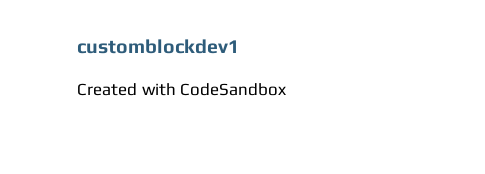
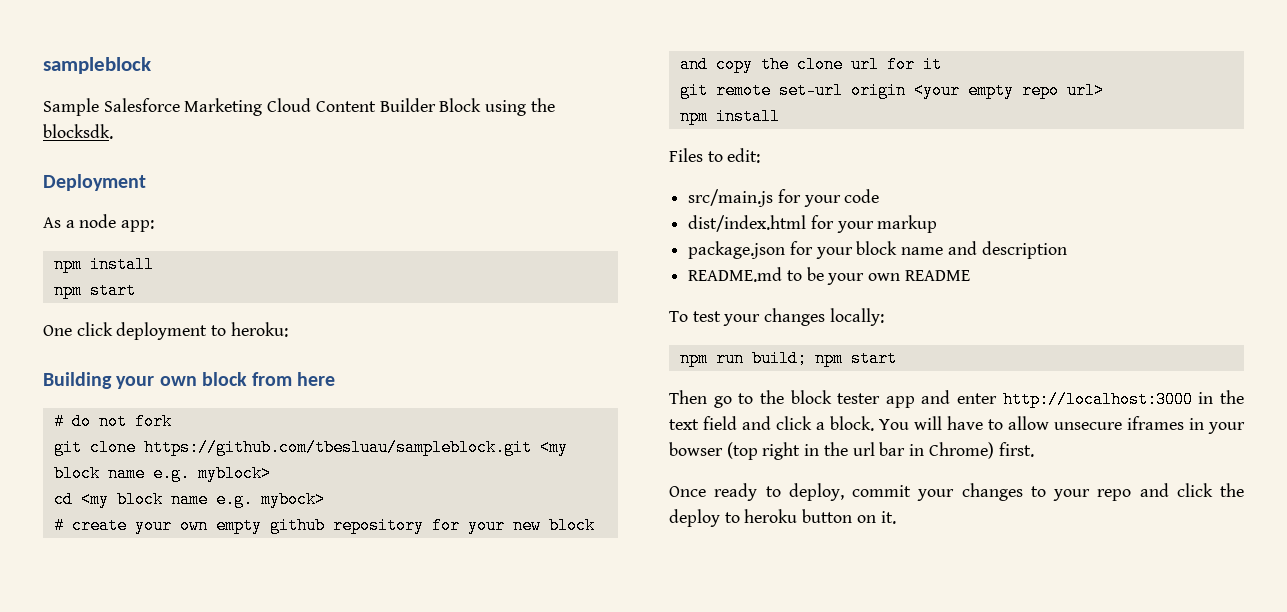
[77,39,239,54] [77,83,287,96] customblockdev1 // Created with CodeSandbox -> [43,57,151,74] [43,98,555,116] [43,124,113,139] [43,174,146,191] [43,214,155,232] [53,256,154,273] [53,282,136,299] [43,322,288,340] [43,372,336,389] [53,413,172,430] [53,439,568,456] [53,465,271,482] [53,491,325,508] [53,517,595,534] [679,56,942,73] [679,82,1104,99] [679,108,780,125] [669,148,761,163] [688,189,880,207] [688,215,938,233] [688,241,1067,259] [688,267,970,285] [669,308,884,326] [679,350,897,367] [669,390,1244,408] [669,416,1245,434] [669,442,1034,460] [669,483,1244,501] [669,509,896,527] sampleblock // Sample Salesforce Marketing Cloud Content Builder Block using the blocksdk. // Deployment // As a node app: // npm install // npm start // One click deployment to heroku: // Building your own block from here // # do not fork // git clone https://github.com/tbesluau/sampleblock.git <my block name e.g. myblock> // cd <my block name e.g. mybock> // # create your own empty github repository for your new block and copy the clone url for it // git remote set-url origin <your empty repo url> // npm install // Files to edit: // src/main.js for your code // dist/index.html for your markup // package.json for your block name and description // README.md to be your own README // To test your changes locally: // npm run build; npm start // Then go to the block tester app and enter http://localhost:3000 in the text field and click a block. You will have to allow unsecure iframes in your bowser (top right in the url bar in Chrome) first. // Once ready to deploy, commit your changes to your repo and click the deploy to heroku button on it.

